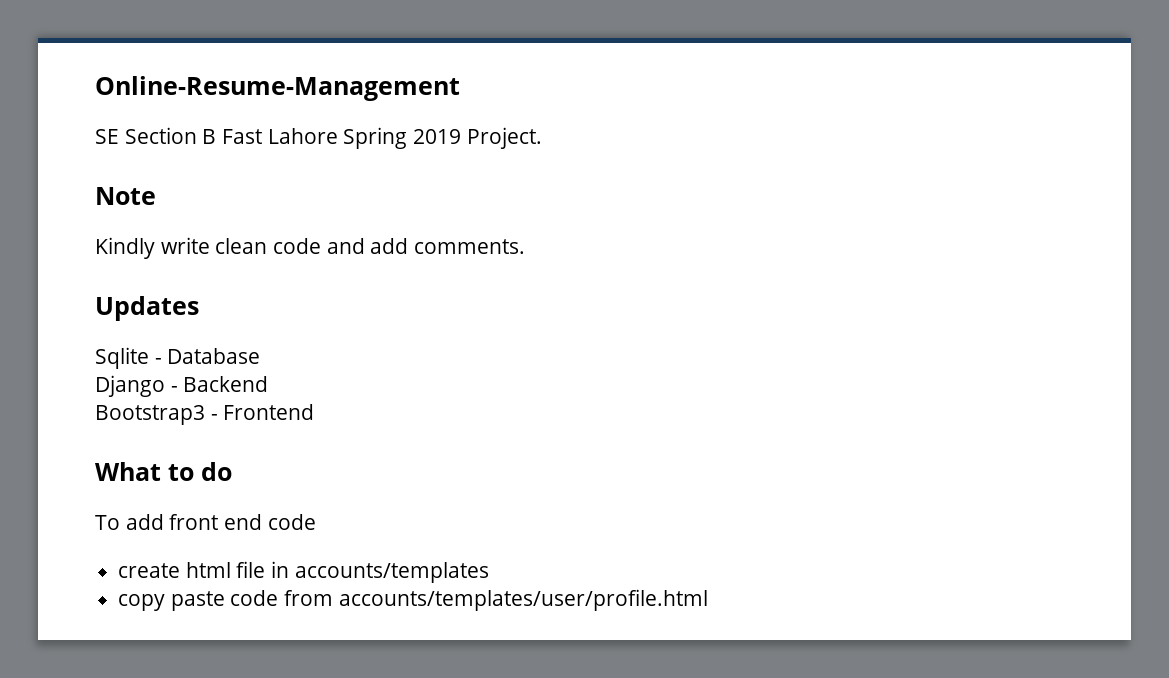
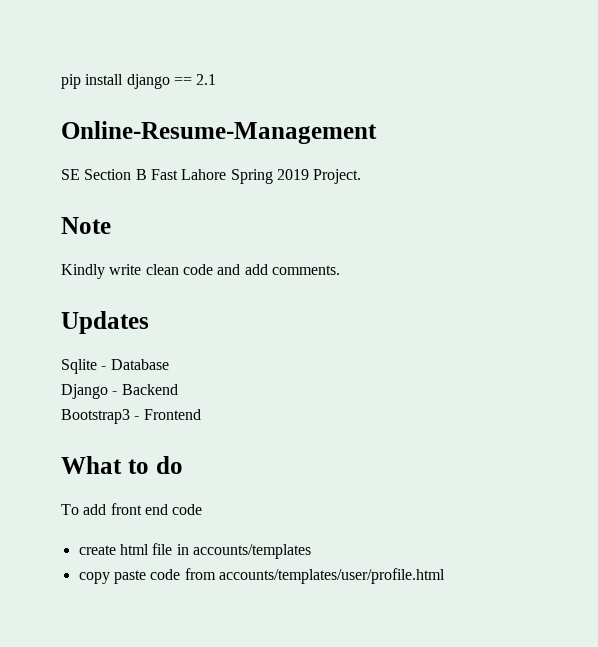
(95, 88) none -> [61,74,217,89] pip install django == 2.1 //

